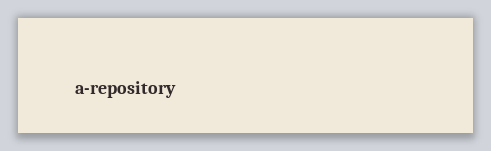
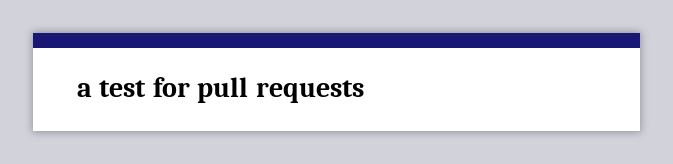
[75,81,176,98] a-repository -> [77,77,364,103] a test for pull requests

